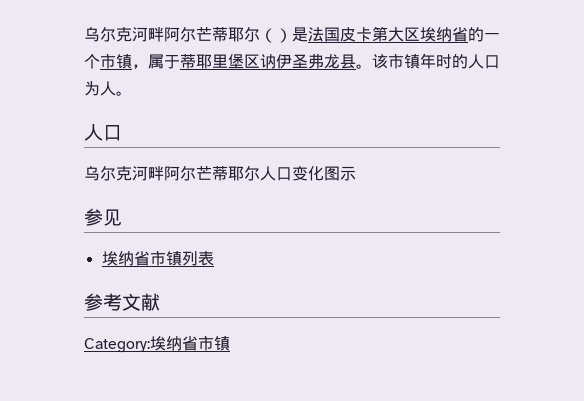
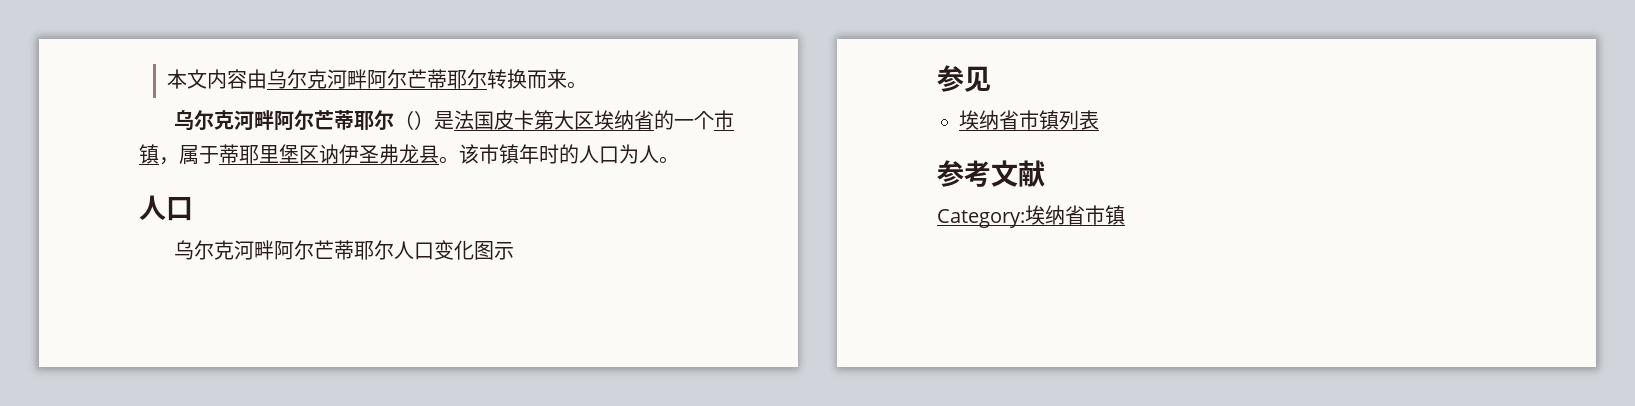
(84, 34) none -> [166,69,587,89] 本文内容由乌尔克河畔阿尔芒蒂耶尔转换而来。 //

